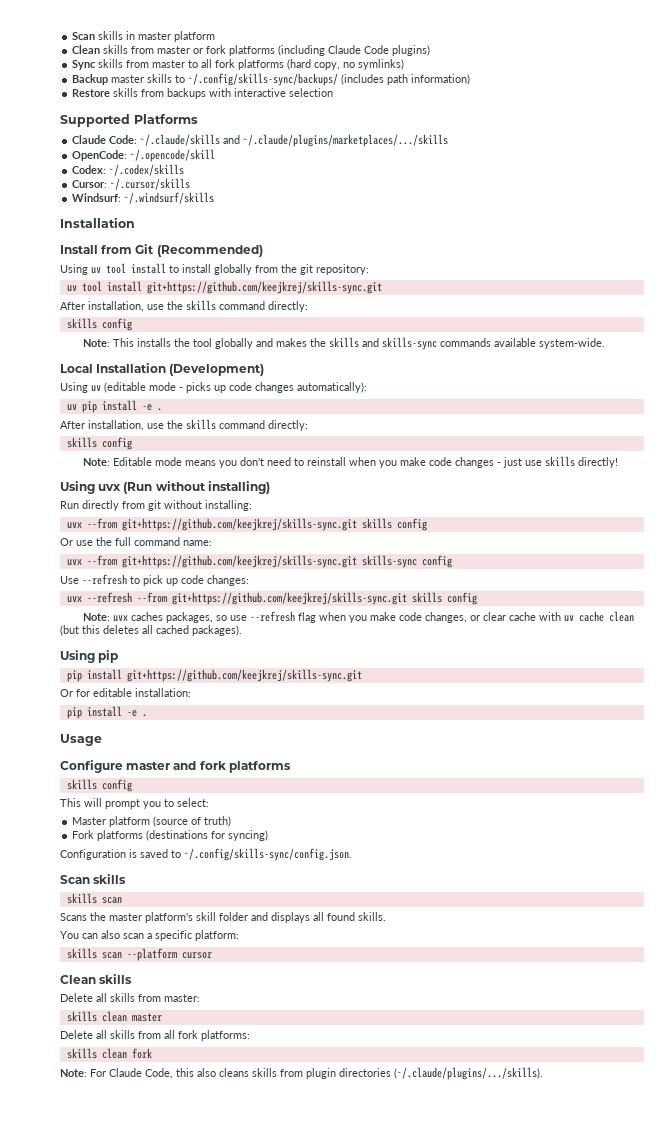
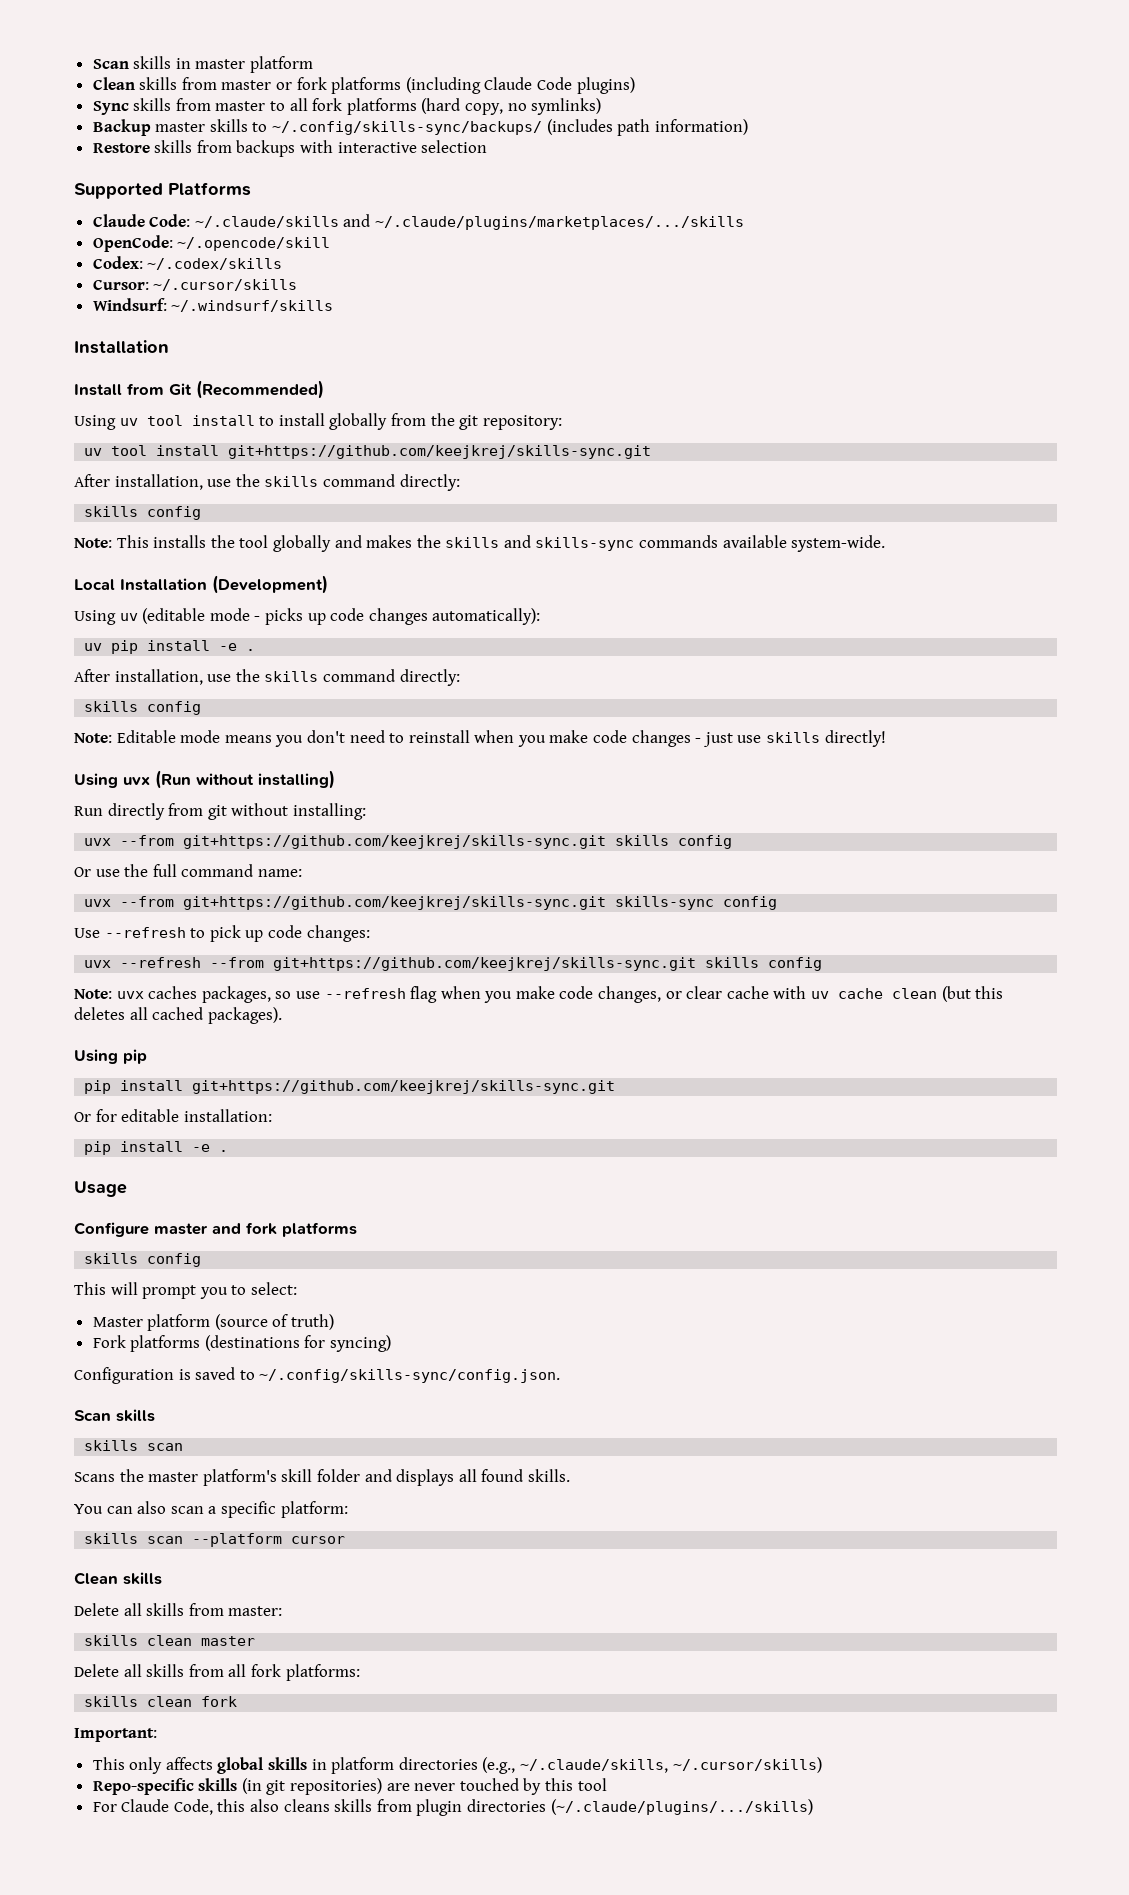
[60,1069,87,1077] Note: -> [74,1728,157,1742] [92,1757,822,1774] [92,1778,607,1795] Important: // This only affects global skills in platform directories (e.g., ~/.claude/skills, ~/.cursor/skills) // Repo-specific skills (in git repositories) are never touched by this tool //
[394,1067,543,1080] (~/.claude/plugins/.../skills). -> [550,1799,813,1815] (~/.claude/plugins/.../skills)

